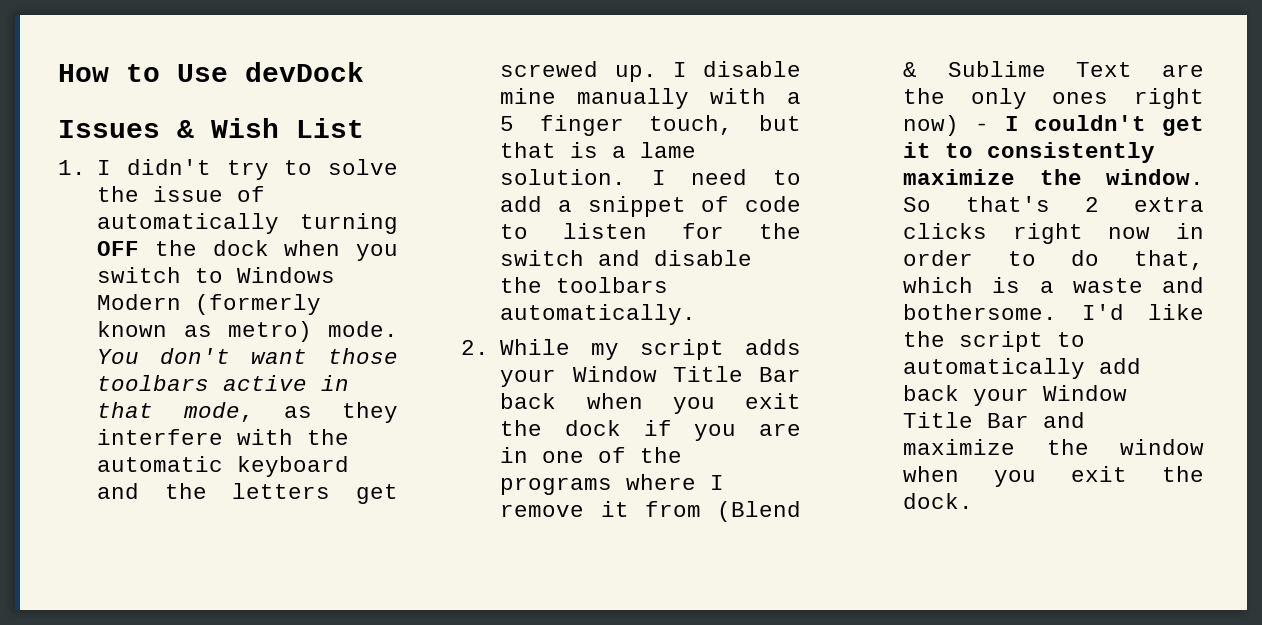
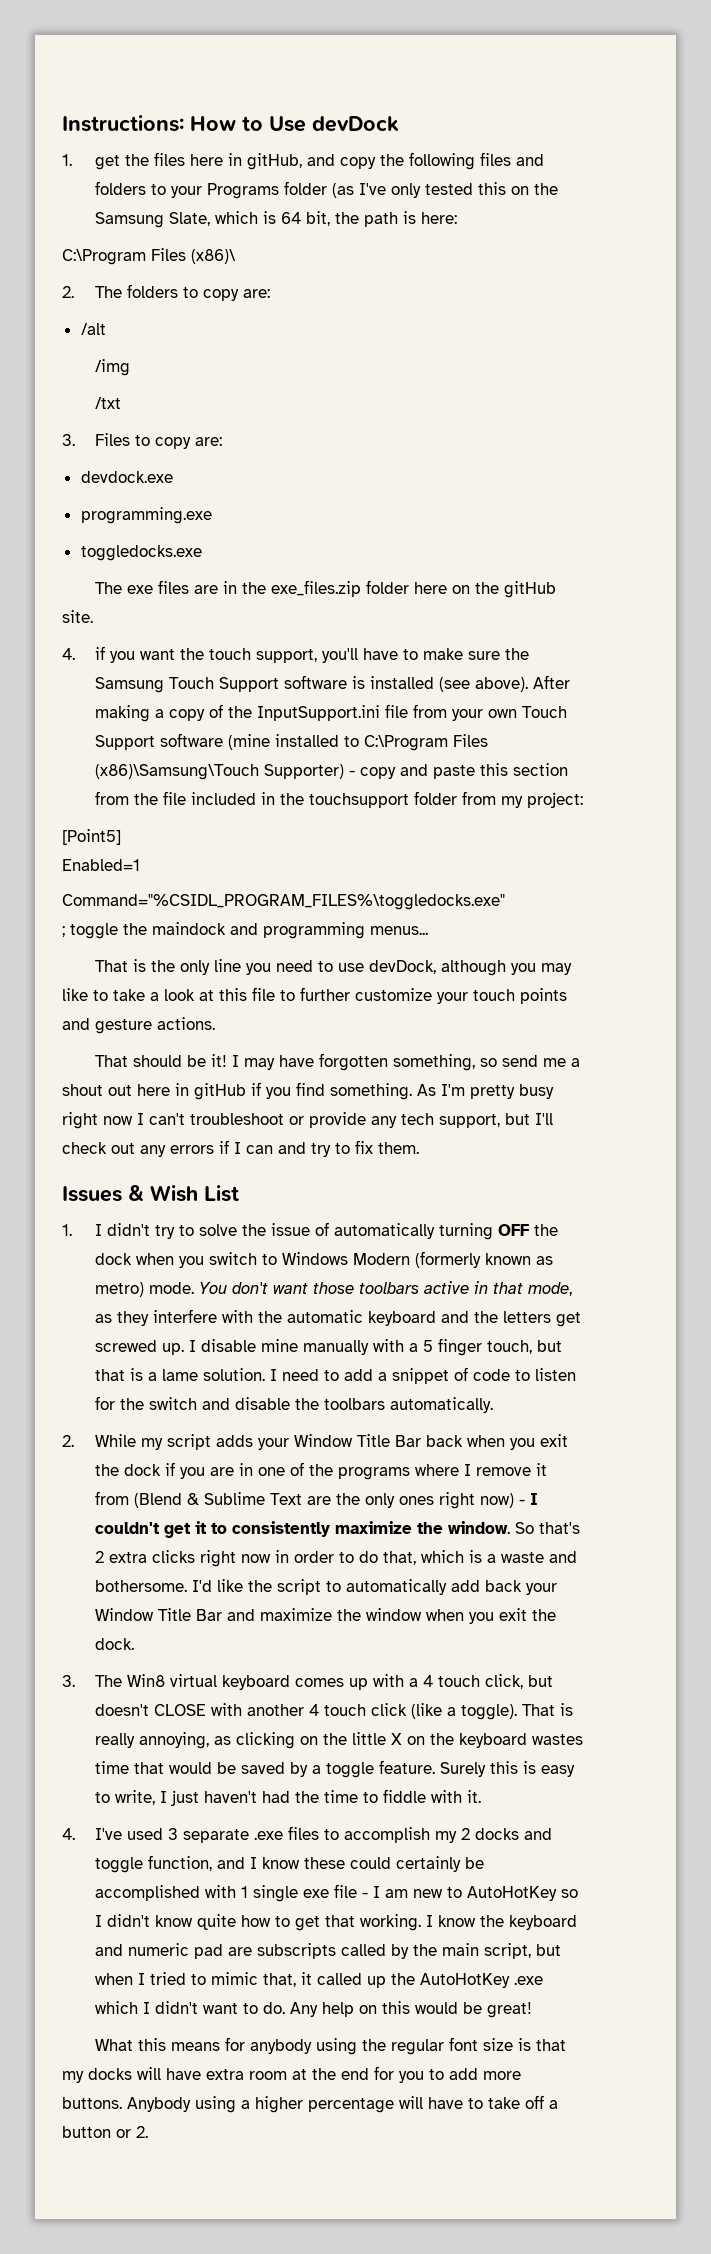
(58, 73) none -> [62,115,184,132] Instructions:
(364, 72) none -> [62,152,544,170] [94,181,558,199] [94,211,457,228] [62,248,236,265] [62,284,270,301] [80,323,106,335] [94,359,130,376] [94,397,121,409] [62,433,222,449] [80,471,173,483] [80,507,212,524] [80,545,202,561] [95,580,557,598] [62,610,93,623] [62,646,529,663] [94,675,570,693] [94,704,567,722] [94,733,488,751] [94,763,568,780] [94,791,583,808] [62,829,121,845] [62,859,140,871] [62,894,505,910] [62,922,428,939] [95,959,573,976] [62,987,567,1004] [62,1017,215,1034] [95,1053,581,1071] [62,1082,554,1100] [62,1112,553,1129] [62,1140,419,1157] // 1. get the files here in gitHub, and copy the following files and folders to your Programs folder (as I've only tested this on the Samsung Slate, which is 64 bit, the path is here: // C:\Program Files (x86)\ // 2. The folders to copy are: // /alt // /img // /txt // 3. Files to copy are: // devdock.exe // programming.exe // toggledocks.exe // The exe files are in the exe_files.zip folder here on the gitHub site. // 4. if you want the touch support, you'll have to make sure the Samsung Touch Support software is installed (see above). After making a copy of the InputSupport.ini file from your own Touch Support software (mine installed to C:\Program Files (x86)\Samsung\Touch Supporter) - copy and paste this section from the file included in the touchsupport folder from my project: // [Point5] // Enabled=1 // Command="%CSIDL_PROGRAM_FILES%\toggledocks.exe" // ; toggle the maindock and programming menus... // That is the only line you need to use devDock, although you may like to take a look at this file to further customize your touch points and gesture actions. // That should be it! I may have forgotten something, so send me a shout out here in gitHub if you find something. As I'm pretty busy right now I can't troubleshoot or provide any tech support, but I'll check out any errors if I can and try to fix them.
(974, 501) none -> [62,1674,553,1690] [94,1703,573,1720] [94,1732,583,1749] [94,1760,575,1778] [94,1789,481,1806] [62,1826,552,1843] [94,1855,484,1873] [94,1884,578,1902] [94,1914,577,1931] [94,1943,561,1959] [94,1972,543,1988] [94,2001,532,2018] [95,2037,567,2055] [62,2066,521,2083] [62,2095,558,2113] [62,2126,148,2138] // 3. The Win8 virtual keyboard comes up with a 4 touch click, but doesn't CLOSE with another 4 touch click (like a toggle). That is really annoying, as clicking on the little X on the keyboard wastes time that would be saved by a toggle feature. Surely this is easy to write, I just haven't had the time to fiddle with it. // 4. I've used 3 separate .exe files to accomplish my 2 docks and toggle function, and I know these could certainly be accomplished with 1 single exe file - I am new to AutoHotKey so I didn't know quite how to get that working. I know the keyboard and numeric pad are subscripts called by the main script, but when I tried to mimic that, it called up the AutoHotKey .exe which I didn't want to do. Any help on this would be great! // What this means for anybody using the regular font size is that my docks will have extra room at the end for you to add more buttons. Anybody using a higher percentage will have to take off a button or 2.

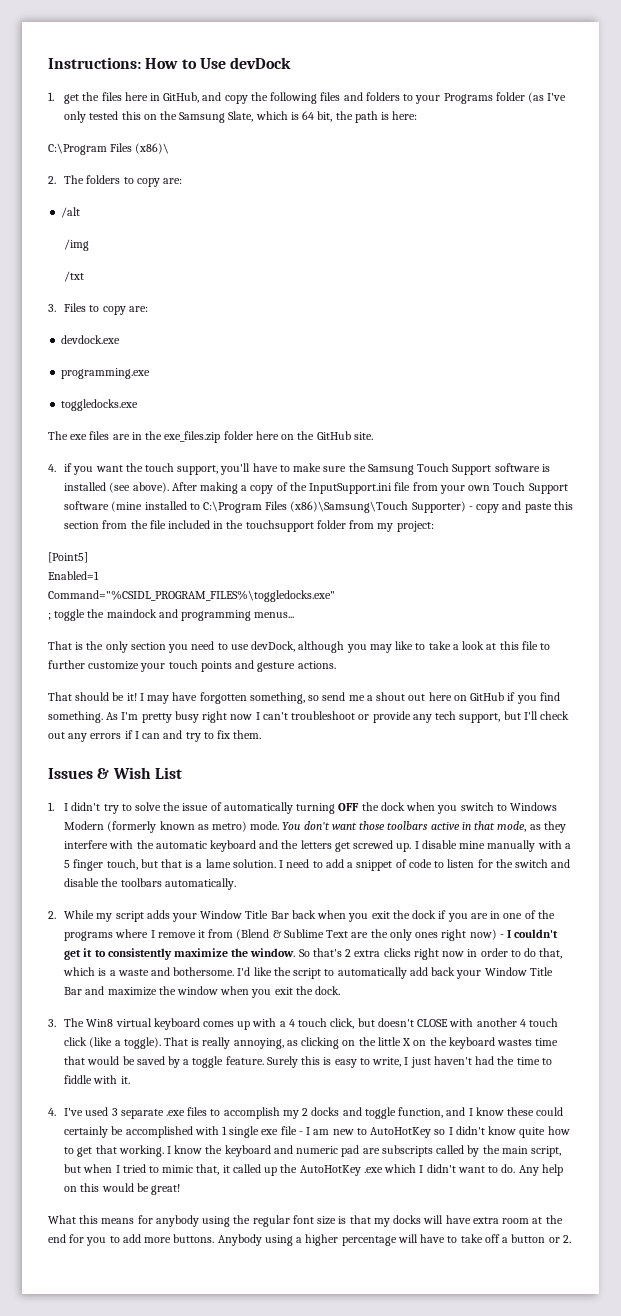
[246,153,302,170] gitHub, -> [163,92,200,103] GitHub,
[504,581,557,598] gitHub -> [316,431,351,440] GitHub
[214,959,242,972] line -> [130,642,166,650] section
[175,1083,246,1100] in gitHub -> [453,692,505,701] on GitHub

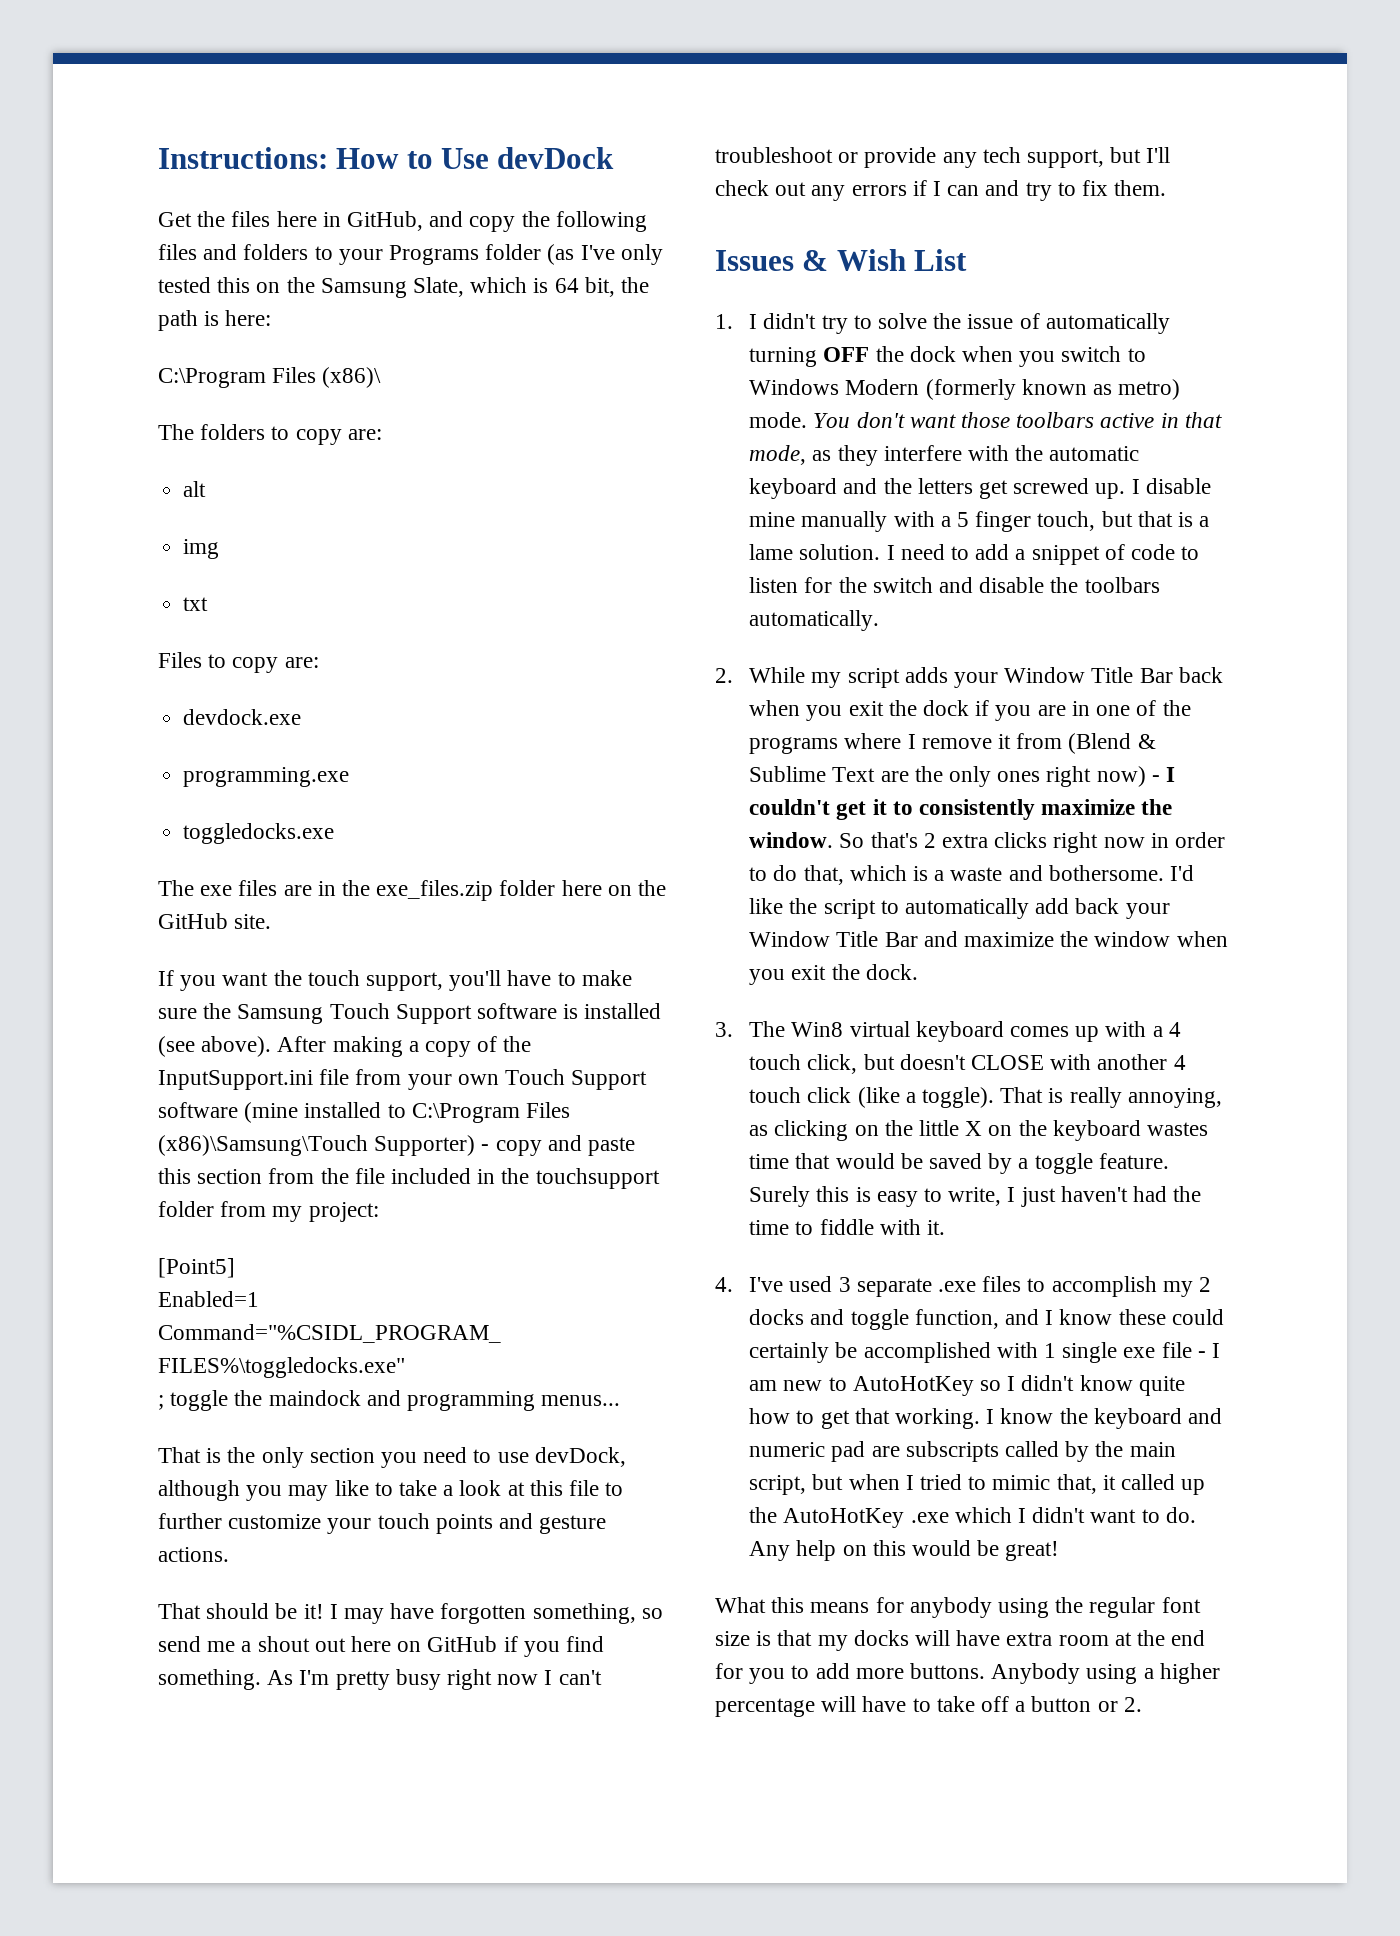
[48,92,80,104] 1. get -> [158,212,192,227] Get
[48,176,56,184] 2. -> (382, 377) none
[61,207,81,218] [64,239,90,251] [64,271,85,282] [48,304,56,312] /alt // /img // /txt // 3. -> [183,481,207,497] [183,539,220,559] [183,597,209,611] alt // img // txt //
[48,463,73,472] 4. if -> [158,970,174,986] If

